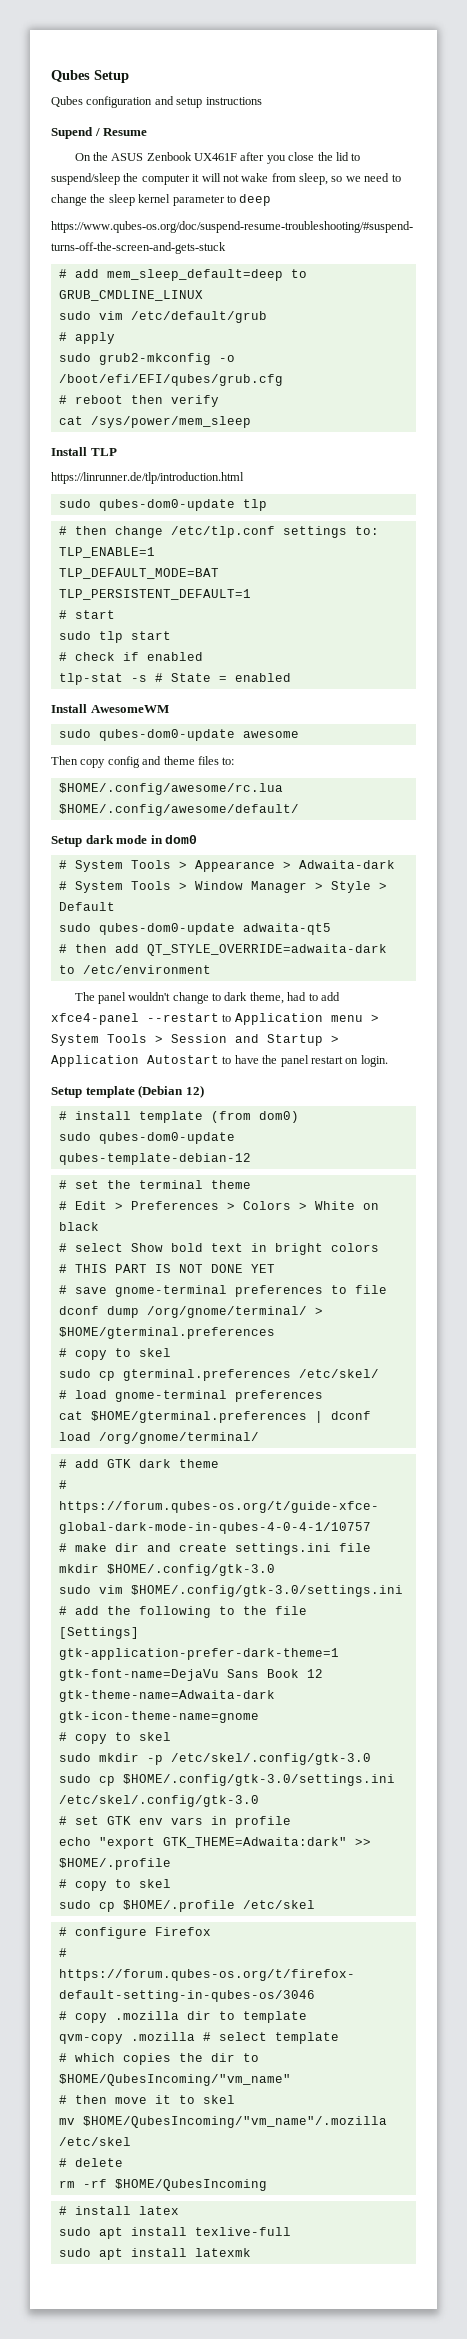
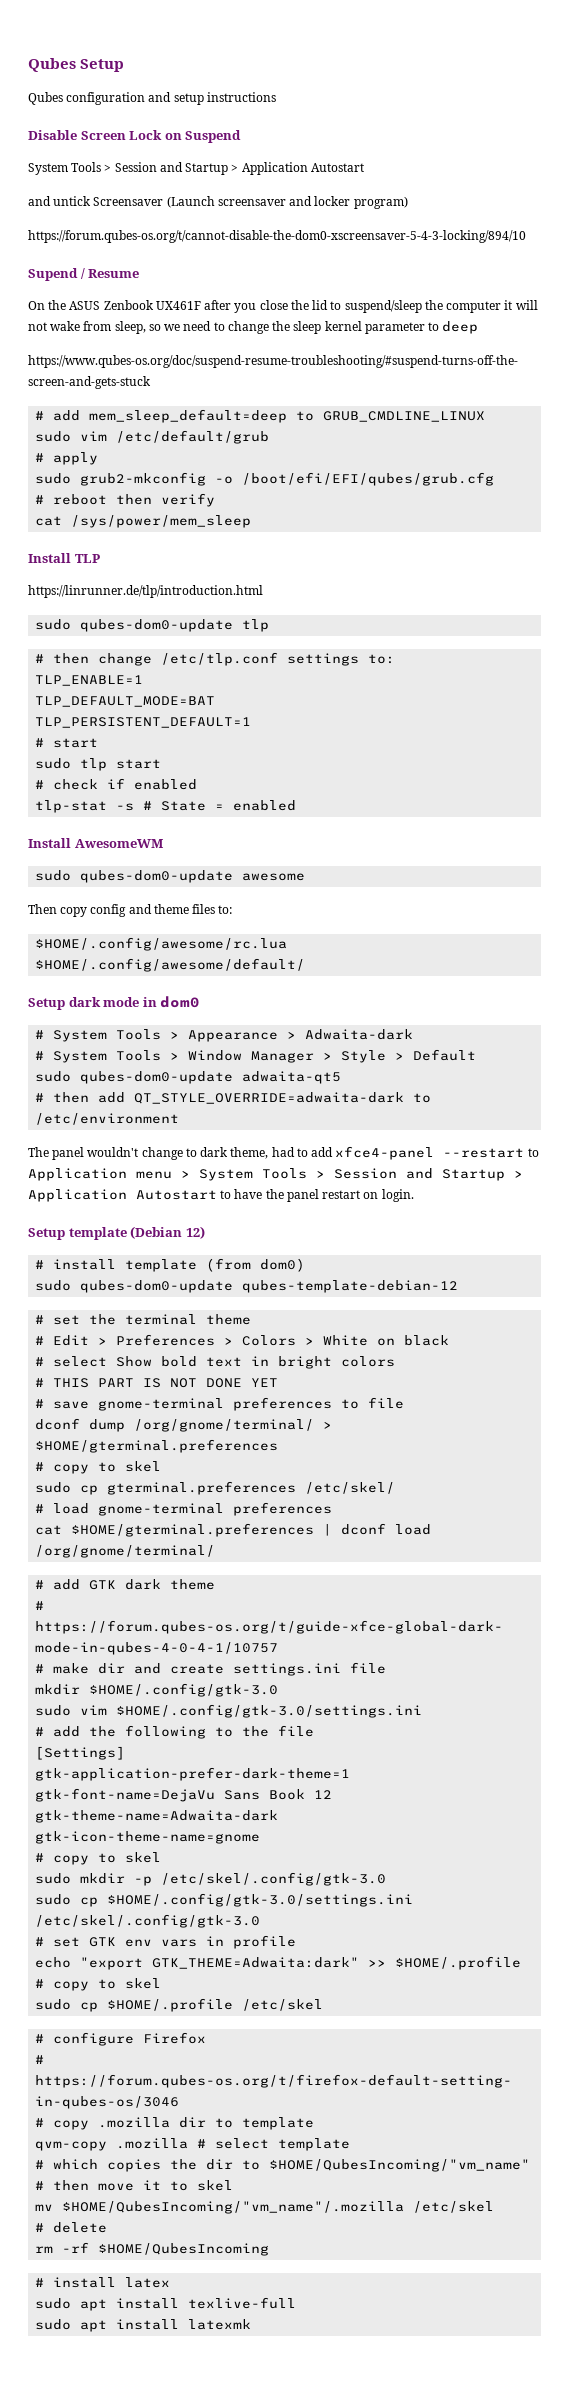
(262, 101) none -> [28,130,242,143] [28,162,364,175] [28,196,408,209] [28,230,526,243] // Disable Screen Lock on Suspend // System Tools > Session and Startup > Application Autostart // and untick Screensaver (Launch screensaver and locker program) // https://forum.qubes-os.org/t/cannot-disable-the-dom0-xscreensaver-5-4-3-locking/894/10

